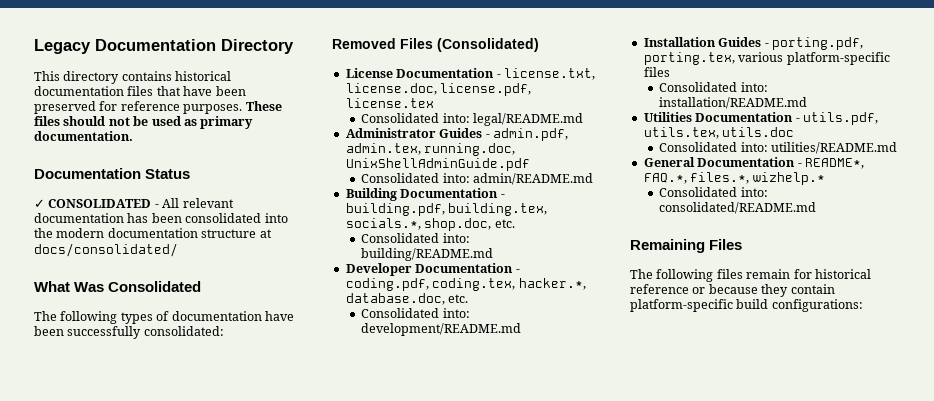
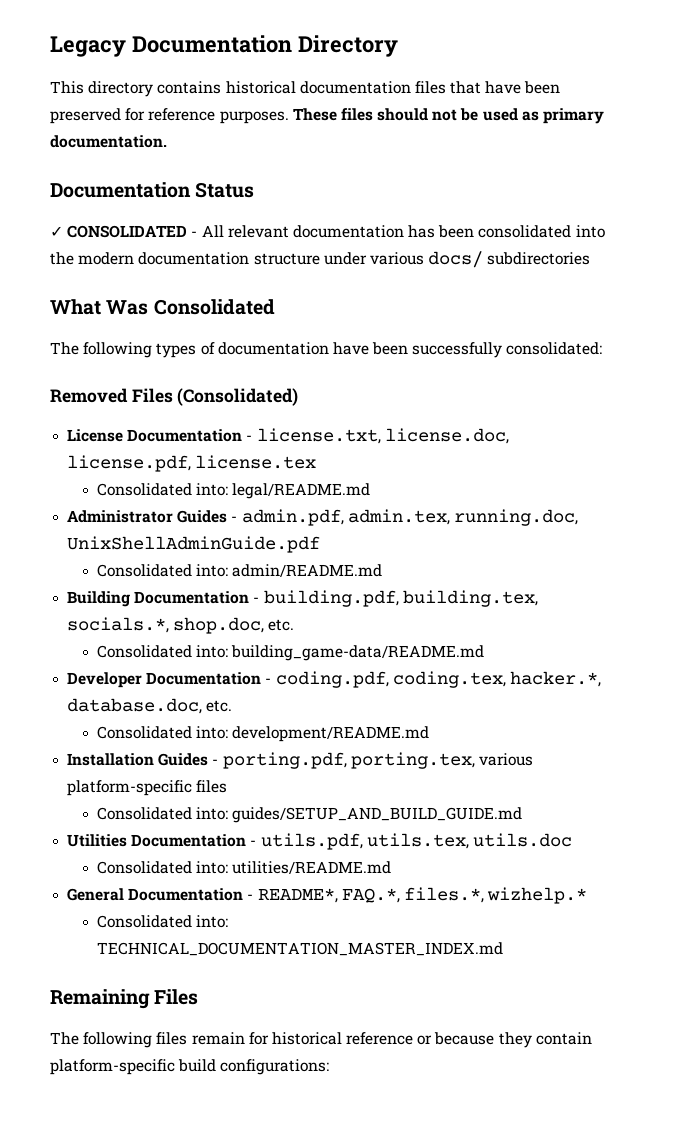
[259,229,272,238] [34,243,178,257] at docs/consolidated/ -> [323,251,591,268] under various docs/ subdirectories
[361,248,494,261] building/README.md -> [231,645,485,661] building_game-data/README.md
[659,97,808,109] installation/README.md -> [232,807,523,823] guides/SETUP_AND_BUILD_GUIDE.md
[659,202,817,214] consolidated/README.md -> [96,942,503,956] TECHNICAL_DOCUMENTATION_MASTER_INDEX.md

